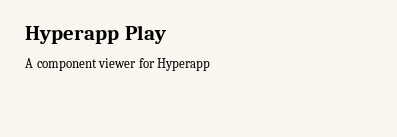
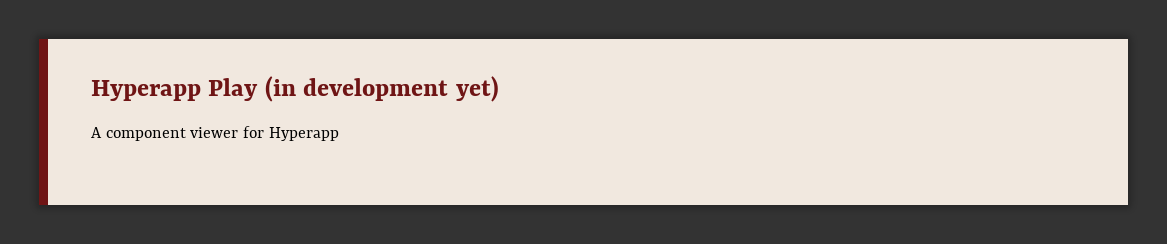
(166, 34) none -> [264,76,499,102] (in development yet)

